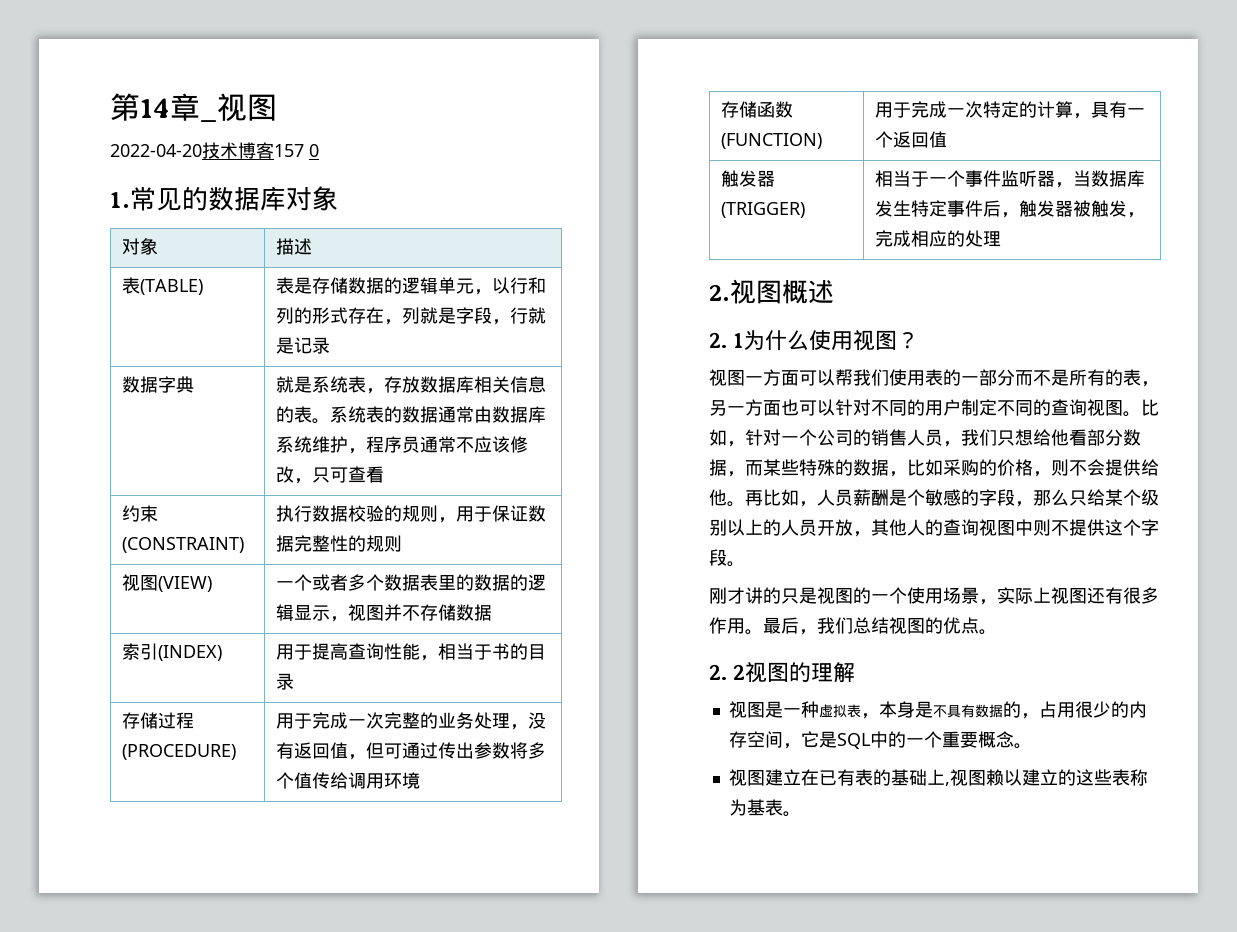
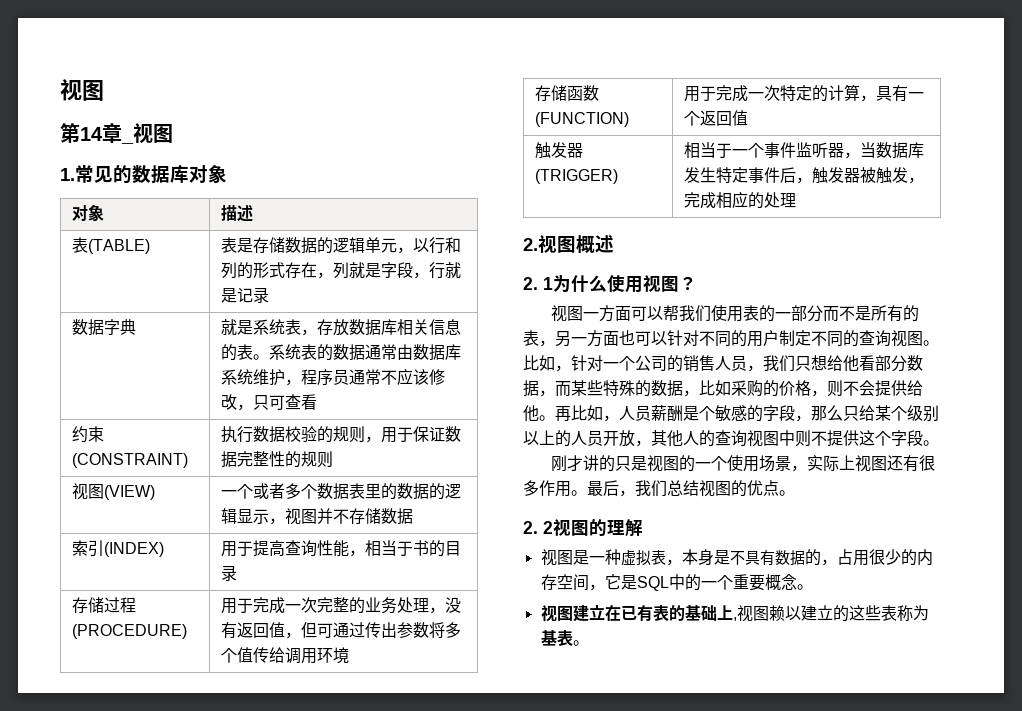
(110, 107) none -> [60,79,104,101] 视图 //
[110,142,319,159] // 2022-04-20技术博客157 0 -> (173, 133) none

